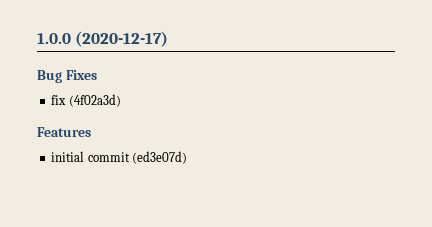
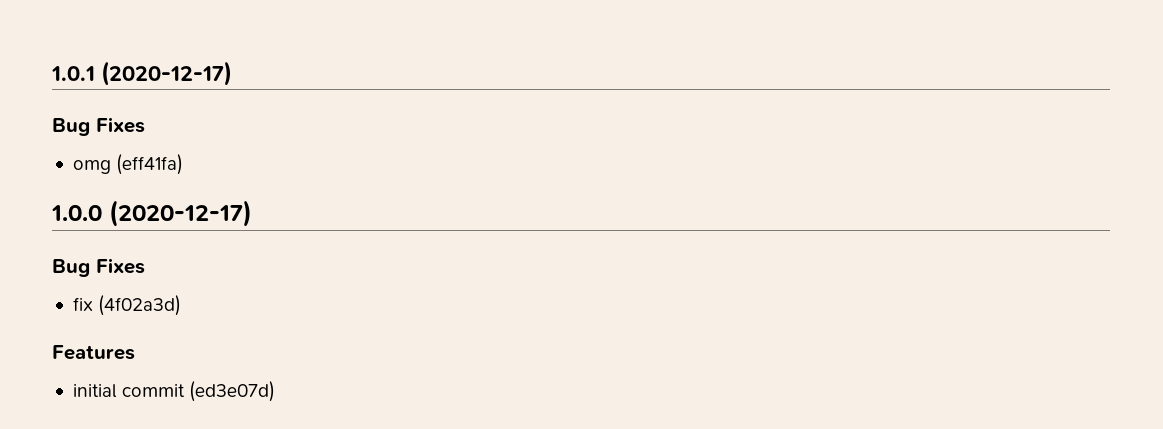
(37, 38) none -> [51,61,232,86] [52,117,145,136] [72,154,184,175] 1.0.1 (2020-12-17) // Bug Fixes // omg (eff41fa) //

